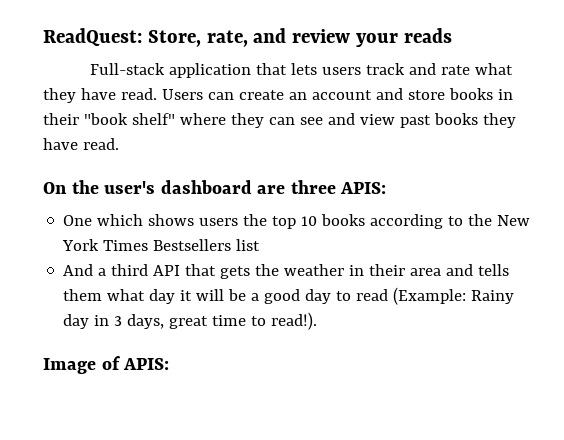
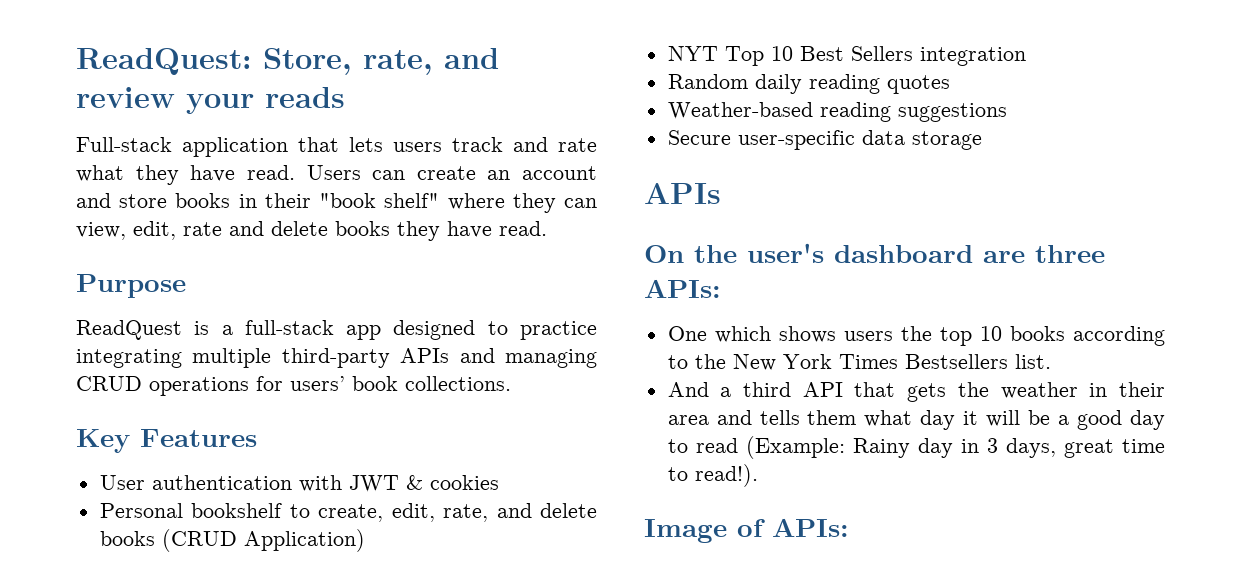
[299,113,431,128] see and view past -> [76,221,328,240] view, edit, rate and delete
(119, 144) none -> [76,274,186,298] [76,320,597,340] [76,348,597,368] [76,376,511,396] [76,429,257,453] [99,475,499,492] [99,503,598,522] [99,529,365,552] [667,46,1026,66] [667,74,950,94] [667,102,1007,122] [667,130,982,150] [644,183,721,204] // Purpose // ReadQuest is a full-stack app designed to practice integrating multiple third-party APIs and managing CRUD operations for users’ book collections. // Key Features // User authentication with JWT & cookies // Personal bookshelf to create, edit, rate, and delete books (CRUD Application) // NYT Top 10 Best Sellers integration // Random daily reading quotes // Weather-based reading suggestions // Secure user-specific data storage // APIs
[340,182,387,194] APIS: -> [644,279,721,298] APIs:
[236,239,261,251] list -> [1014,354,1051,369] list.
[123,358,170,370] APIS: -> [772,518,849,537] APIs:

